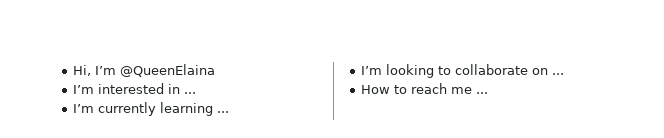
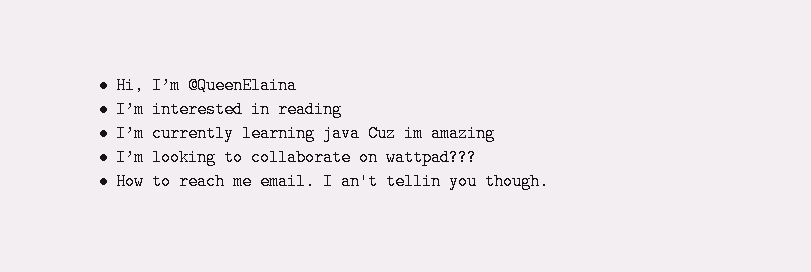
[183,92,196,94] ... -> [277,101,342,118] reading
[216,111,229,113] ... -> [322,125,495,142] java Cuz im amazing
[551,73,564,75] ... -> [385,149,477,166] wattpad???
[475,92,488,94] ... -> [259,173,549,190] email. I an't tellin you though.

